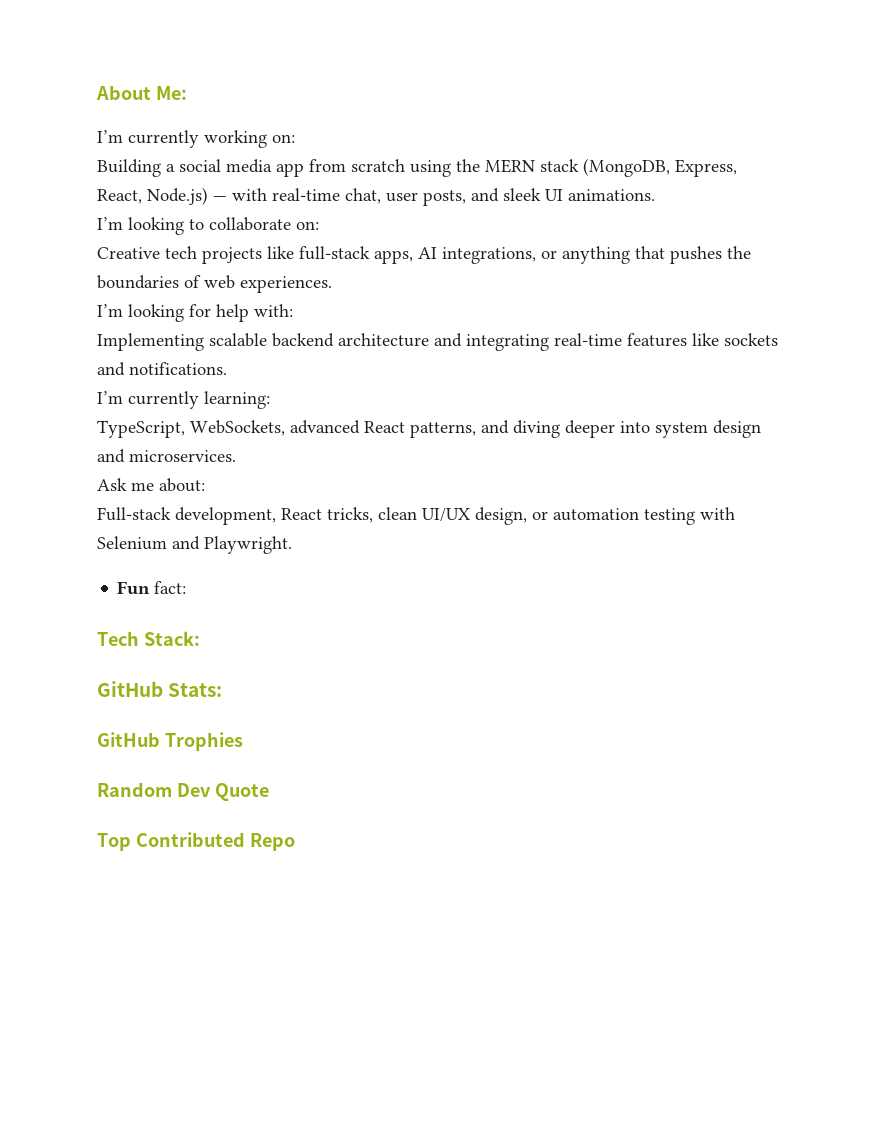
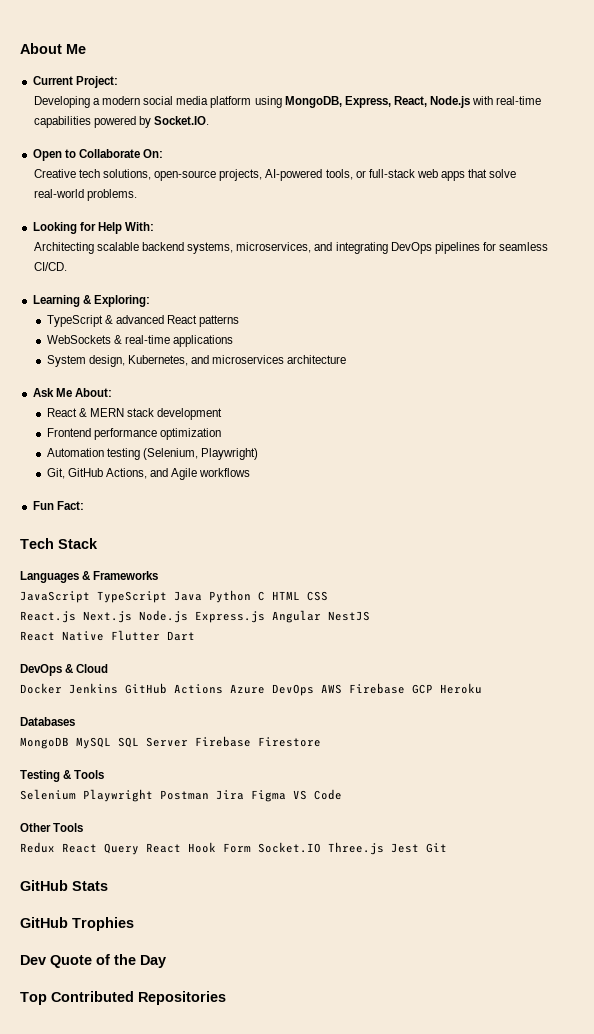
[155,86,187,100] [97,130,295,148] [97,158,737,177] [97,187,655,206] [97,217,319,235] [97,246,751,264] [97,275,332,293] [97,304,293,322] [97,333,778,351] [97,362,227,376] [97,391,270,409] [97,420,761,438] [97,449,236,463] [97,478,205,492] [97,507,735,525] [97,536,292,554] Me: // I’m currently working on: // Building a social media app from scratch using the MERN stack (MongoDB, Express, React, Node.js) — with real-time chat, user posts, and sleek UI animations. // I’m looking to collaborate on: // Creative tech projects like full-stack apps, AI integrations, or anything that pushes the boundaries of web experiences. // I’m looking for help with: // Implementing scalable backend architecture and integrating real-time features like sockets and notifications. // I’m currently learning: // TypeScript, WebSockets, advanced React patterns, and diving deeper into system design and microservices. // Ask me about: // Full-stack development, React tricks, clean UI/UX design, or automation testing with Selenium and Playwright. -> [66,44,86,54] [32,76,118,88] [33,96,542,108] [33,116,210,128] [32,149,163,161] [33,169,517,181] [33,189,137,201] [32,222,154,234] [33,242,548,254] [33,262,67,271] [32,295,150,307] [46,315,239,327] [46,335,233,347] [46,355,347,367] [32,388,112,397] [46,408,222,420] [46,428,221,440] [46,448,258,460] [46,468,251,480] Me // Current Project: // Developing a modern social media platform using MongoDB, Express, React, Node.js with real-time capabilities powered by Socket.IO. // Open to Collaborate On: // Creative tech solutions, open-source projects, AI-powered tools, or full-stack web apps that solve real-world problems. // Looking for Help With: // Architecting scalable backend systems, microservices, and integrating DevOps pipelines for seamless CI/CD. // Learning & Exploring: // TypeScript & advanced React patterns // WebSockets & real-time applications // System design, Kubernetes, and microservices architecture // Ask Me About: // React & MERN stack development // Frontend performance optimization // Automation testing (Selenium, Playwright) // Git, GitHub Actions, and Agile workflows
[154,581,187,594] fact: -> [56,501,84,510] Fact:
[143,631,200,646] [97,681,223,697] Stack: // GitHub Stats: -> [58,538,98,549] [20,571,159,583] [20,590,328,603] [20,610,370,623] [20,630,195,641] [20,664,109,676] [20,683,482,696] [20,717,75,726] [20,736,321,749] [20,770,105,782] [20,789,342,802] [20,823,84,832] [20,842,447,855] [20,880,108,891] Stack // Languages & Frameworks // JavaScript TypeScript Java Python C HTML CSS // React.js Next.js Node.js Express.js Angular NestJS // React Native Flutter Dart // DevOps & Cloud // Docker Jenkins GitHub Actions Azure DevOps AWS Firebase GCP Heroku // Databases // MongoDB MySQL SQL Server Firebase Firestore // Testing & Tools // Selenium Playwright Postman Jira Figma VS Code // Other Tools // Redux React Query React Hook Form Socket.IO Three.js Jest Git // GitHub Stats
[97,782,172,797] Random -> (134, 924) none
(269, 792) none -> [96,954,166,968] of the Day
[249,833,295,851] Repo -> [138,991,226,1005] Repositories

